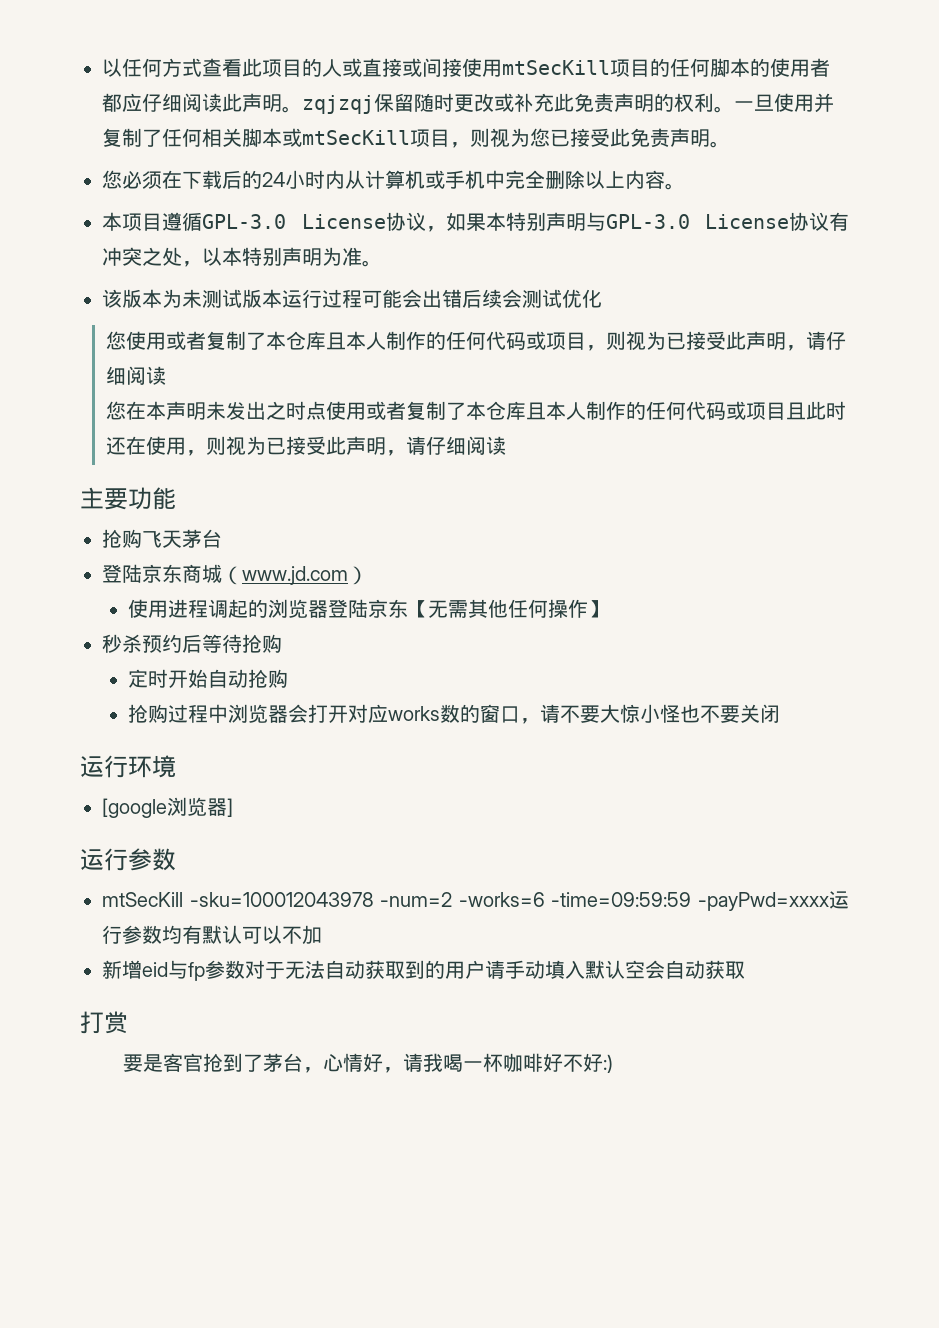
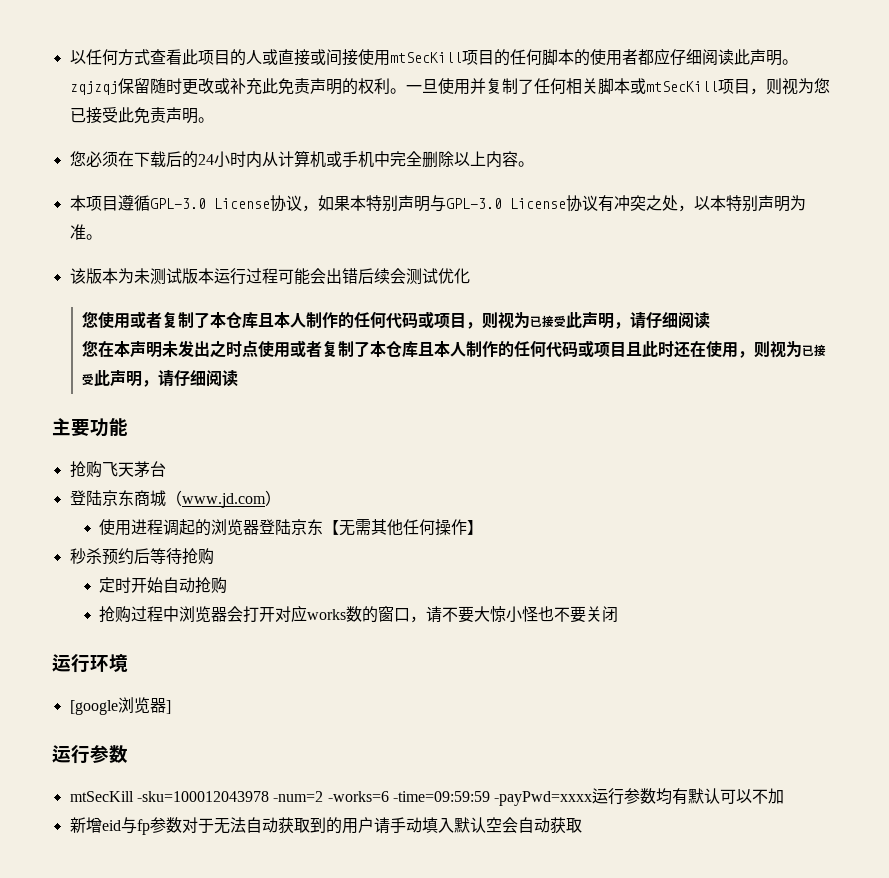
[80,1011,128,1034] [123,1053,614,1073] // 打赏 // 要是客官抢到了茅台，心情好，请我喝一杯咖啡好不好:) -> (582, 825) none

